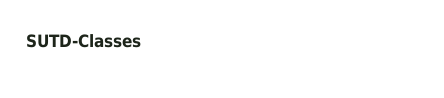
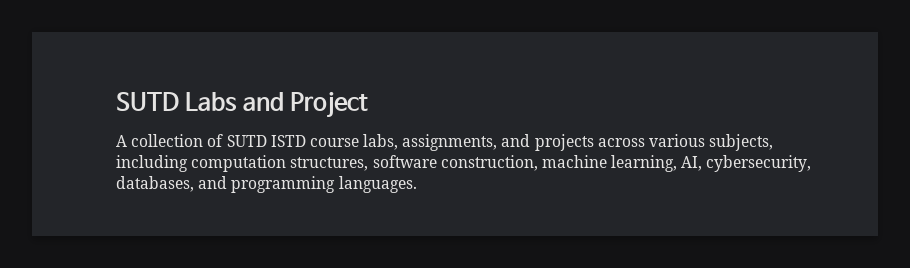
[26,34,141,48] SUTD-Classes -> [116,91,369,118] [116,134,774,151] [116,155,812,172] [116,176,417,193] SUTD Labs and Project // A collection of SUTD ISTD course labs, assignments, and projects across various subjects, including computation structures, software construction, machine learning, AI, cybersecurity, databases, and programming languages.

